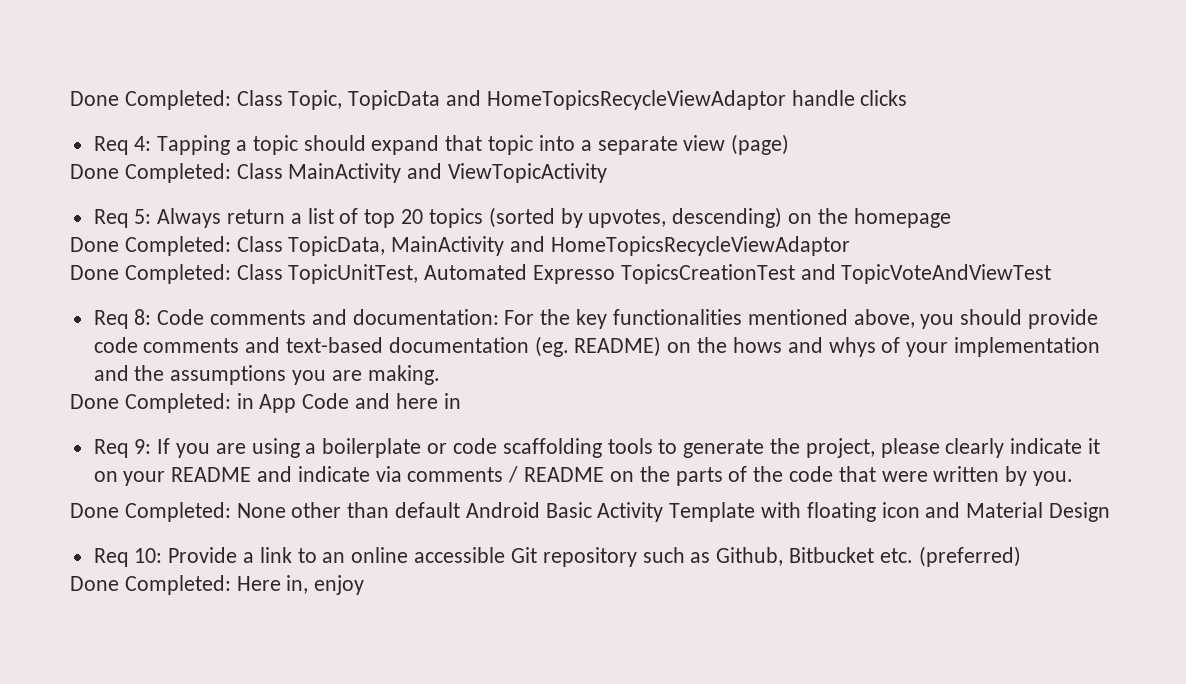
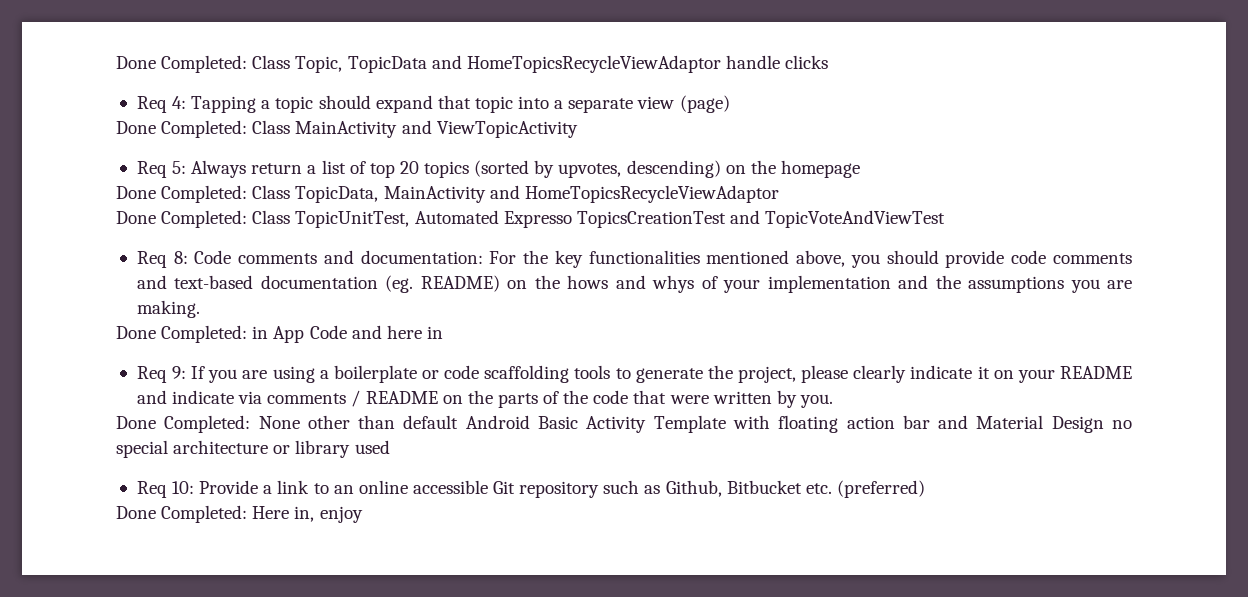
[881,502,920,518] icon -> [846,415,930,429] action bar
(1111, 512) none -> [1111,420,1132,429] [116,440,390,458] no special architecture or library used

